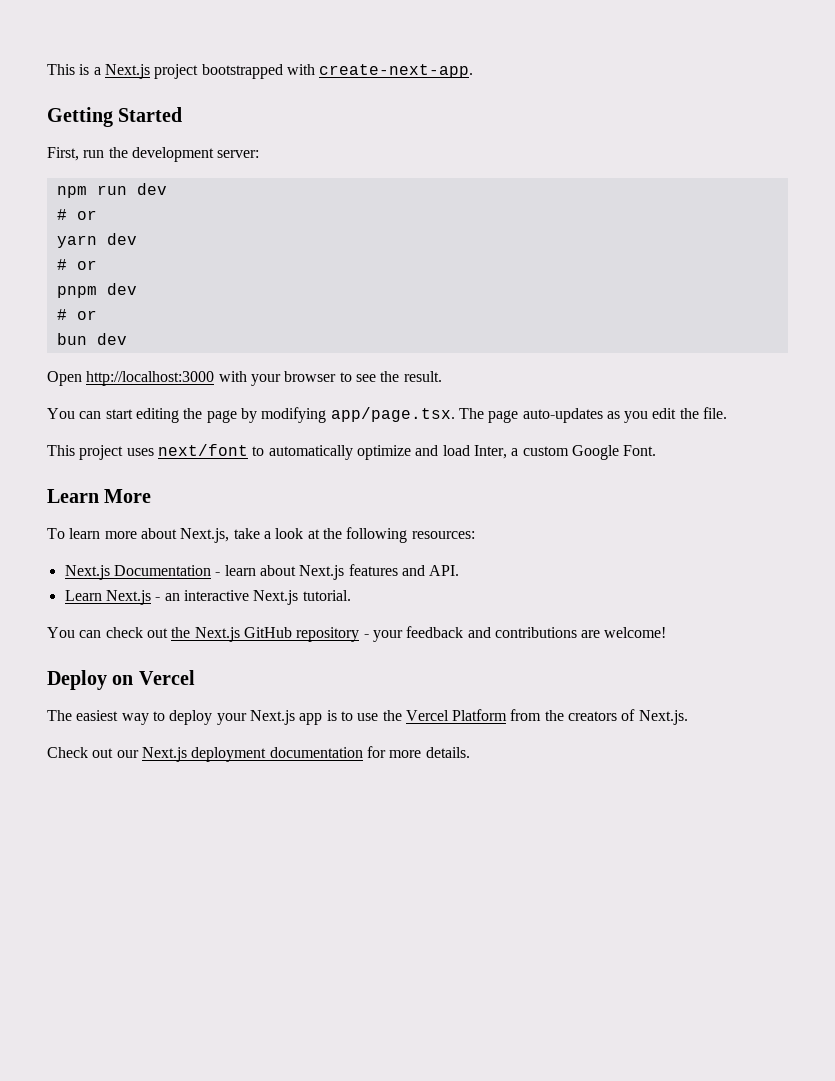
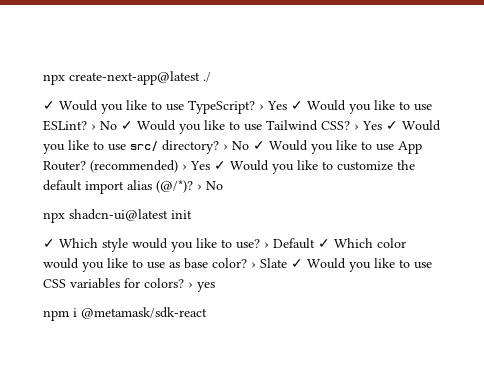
[47,64,474,79] [47,107,183,127] [47,147,260,162] [56,183,167,198] [56,209,97,220] [56,233,137,248] [56,259,97,270] [56,283,137,298] [56,309,97,320] [56,333,127,345] [47,371,442,386] [47,407,728,423] [47,444,657,460] [47,489,152,503] [47,527,475,543] [64,564,460,580] [64,590,351,605] [47,626,667,642] [47,670,195,690] [47,709,688,725] [47,746,470,762] This is a Next.js project bootstrapped with create-next-app. // Getting Started // First, run the development server: // npm run dev // # or // yarn dev // # or // pnpm dev // # or // bun dev // Open http://localhost:3000 with your browser to see the result. // You can start editing the page by modifying app/page.tsx. The page auto-updates as you edit the file. // This project uses next/font to automatically optimize and load Inter, a custom Google Font. // Learn More // To learn more about Next.js, take a look at the following resources: // Next.js Documentation - learn about Next.js features and API. // Learn Next.js - an interactive Next.js tutorial. // You can check out the Next.js GitHub repository - your feedback and contributions are welcome! // Deploy on Vercel // The easiest way to deploy your Next.js app is to use the Vercel Platform from the creators of Next.js. // Check out our Next.js deployment documentation for more details. -> [43,71,211,85] [43,100,432,114] [43,120,441,134] [43,140,422,154] [43,160,415,174] [43,180,223,194] [43,209,192,223] [43,238,406,252] [43,258,432,272] [43,278,215,292] [43,307,207,321] npx create-next-app@latest ./ // ✓ Would you like to use TypeScript? › Yes ✓ Would you like to use ESLint? › No ✓ Would you like to use Tailwind CSS? › Yes ✓ Would you like to use src/ directory? › No ✓ Would you like to use App Router? (recommended) › Yes ✓ Would you like to customize the default import alias (@/*)? › No // npx shadcn-ui@latest init // ✓ Which style would you like to use? › Default ✓ Which color would you like to use as base color? › Slate ✓ Would you like to use CSS variables for colors? › yes // npm i @metamask/sdk-react

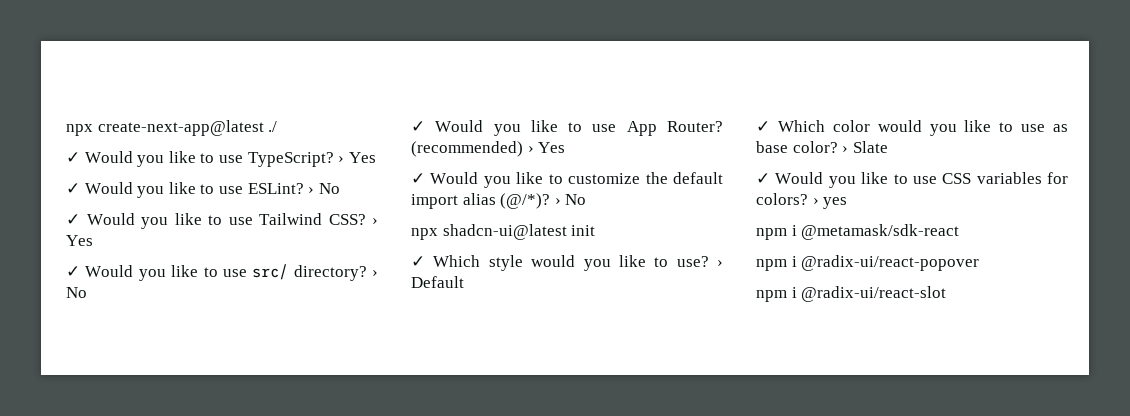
(287, 105) none -> (376, 157) //
(117, 125) none -> (340, 188) //
(382, 125) none -> (93, 240) //
(249, 145) none -> (87, 292) //
(210, 165) none -> (566, 147) //
(315, 243) none -> (464, 282) //
(287, 263) none -> (888, 147) //
(207, 313) none -> [756,255,980,271] [756,286,947,302] // npm i @radix-ui/react-popover // npm i @radix-ui/react-slot

